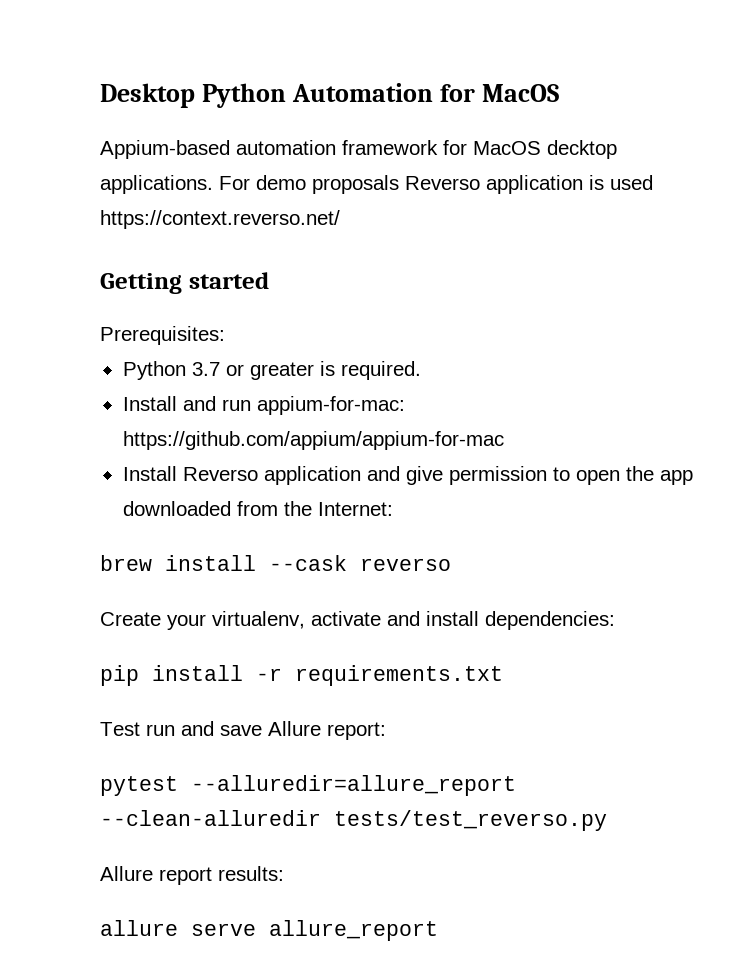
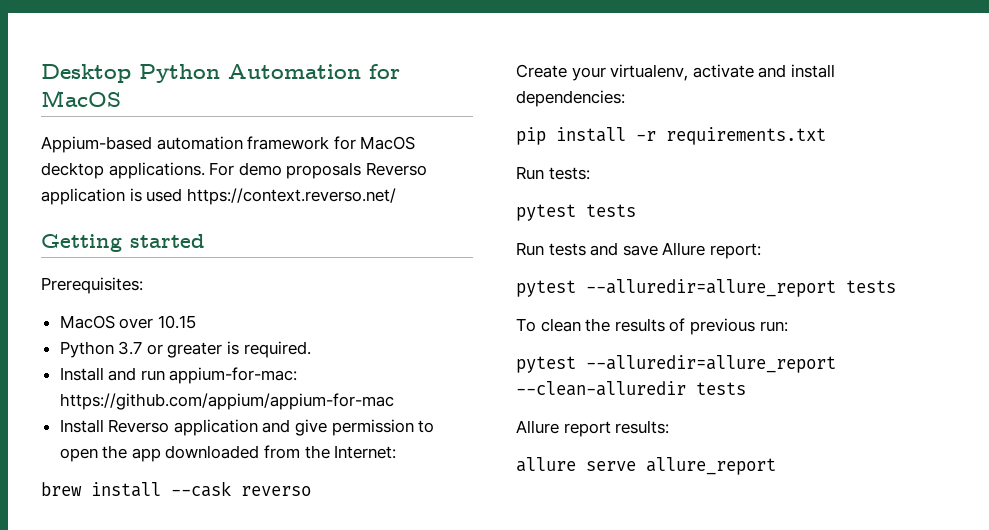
(225, 335) none -> [59,315,196,329] // МacOS over 10.15
[100,721,386,740] Test run and save Allure report: -> [516,166,590,180] [516,204,636,221] [516,242,761,259] [516,279,896,297] [516,318,788,335] Run tests: // pytest tests // Run tests and save Allure report: // pytest --alluredir=allure_report tests // To clean the results of previous run:
[334,810,607,831] tests/test_reverso.py -> [696,382,746,395] tests

